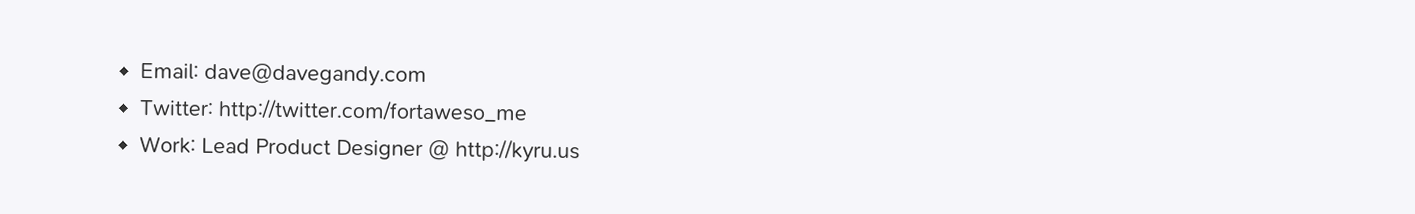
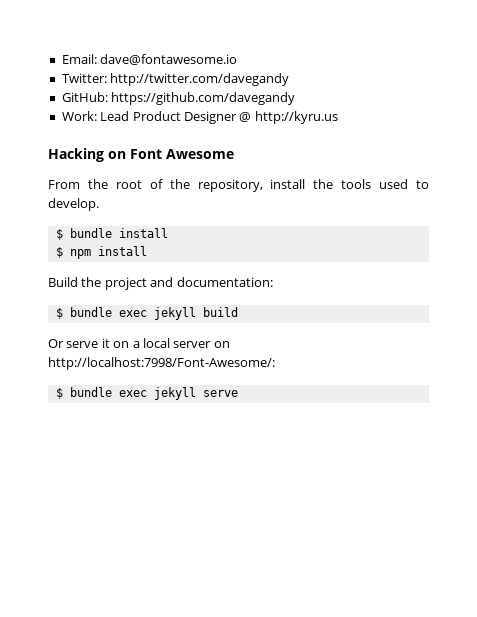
[204,62,428,88] dave@davegandy.com -> [100,54,238,65] dave@fontawesome.io
[218,98,529,125] http://twitter.com/fortaweso_me -> [110,73,290,86] [61,92,296,105] http://twitter.com/davegandy // GitHub: https://github.com/davegandy
(581, 151) none -> [48,148,234,162] [48,179,429,192] [48,198,99,211] [55,228,168,240] [55,246,147,259] [48,277,273,290] [55,307,238,320] [48,338,230,348] [48,357,275,370] [55,387,238,400] // Hacking on Font Awesome // From the root of the repository, install the tools used to develop. // $ bundle install // $ npm install // Build the project and documentation: // $ bundle exec jekyll build // Or serve it on a local server on http://localhost:7998/Font-Awesome/: // $ bundle exec jekyll serve

